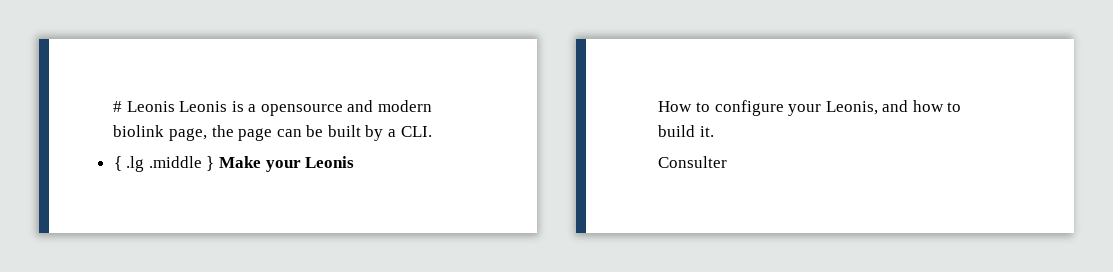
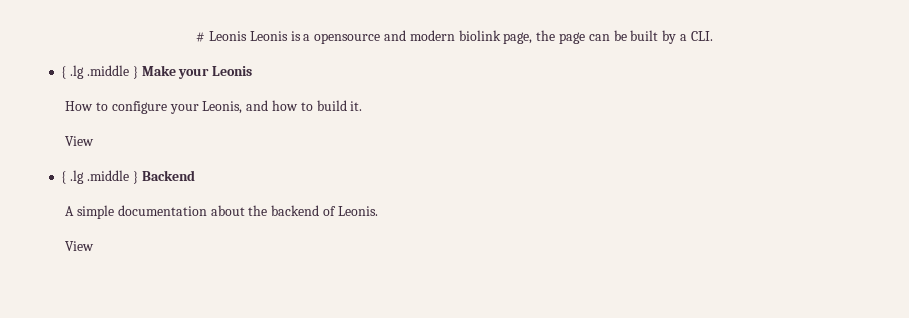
[658,156,728,168] Consulter -> [65,136,95,146] [61,170,195,184] [65,205,378,219] [65,241,95,251] View // { .lg .middle } Backend // A simple documentation about the backend of Leonis. // View

